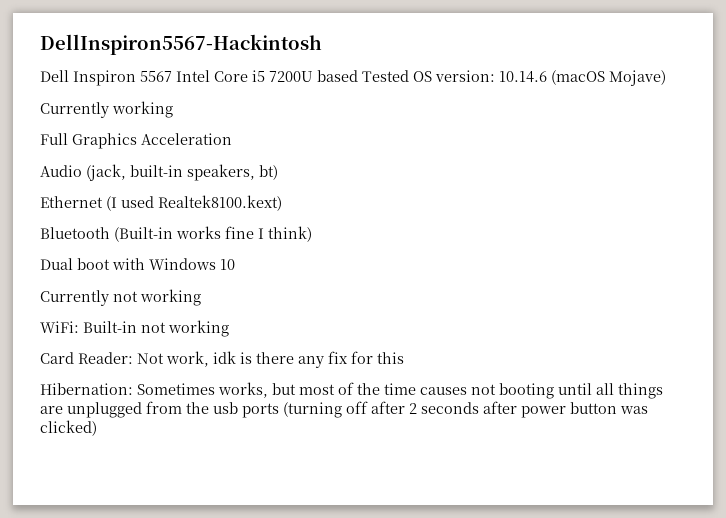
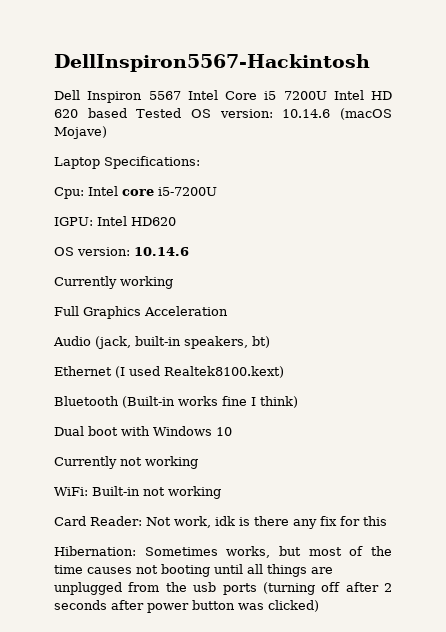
(313, 76) none -> [333,90,392,100] [54,109,78,118] Intel HD 620
(666, 78) none -> [54,156,200,169] [54,186,217,199] [54,216,176,226] [54,247,189,256] // Laptop Specifications: // Cpu: Intel core i5-7200U // IGPU: Intel HD620 // OS version: 10.14.6

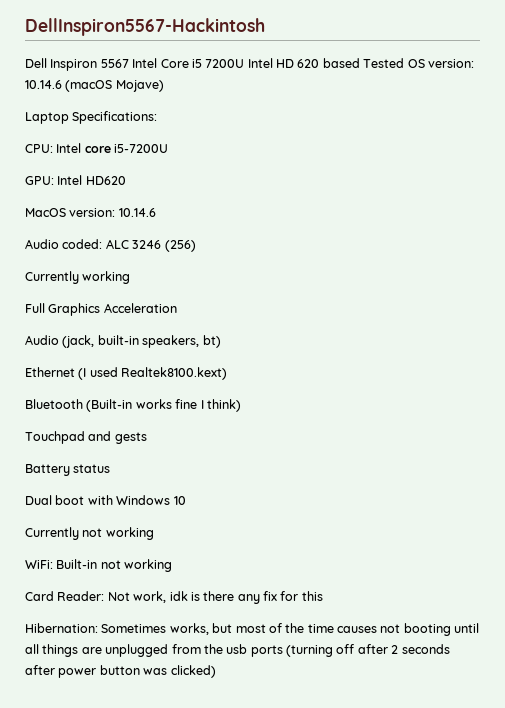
[54,187,84,199] Cpu: -> [25,144,53,153] CPU:
[54,217,93,226] IGPU: -> [25,176,54,185] GPU:
[54,247,189,256] OS version: 10.14.6 -> [25,208,156,217] [25,239,196,252] MacOS version: 10.14.6 // Audio coded: ALC 3246 (256)
(298, 402) none -> [25,431,147,444] [25,464,111,476] // Touchpad and gests // Battery status

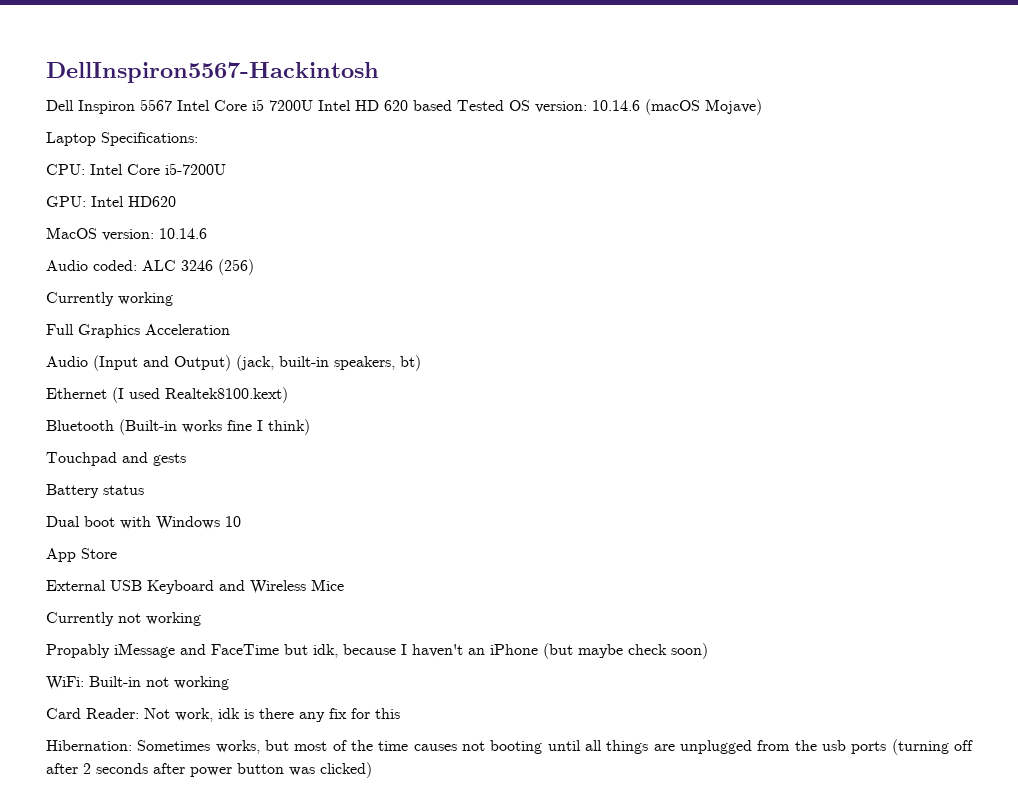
[84,146,111,153] core -> [127,164,160,175] Core
(59, 340) none -> [93,355,231,371] (Input and Output)
[25,527,154,540] Currently not working -> [46,548,117,562] [46,579,344,594] [46,612,201,626] [46,643,708,659] App Store // External USB Keyboard and Wireless Mice // Currently not working // Propably iMessage and FaceTime but idk, because I haven't an iPhone (but maybe check soon)

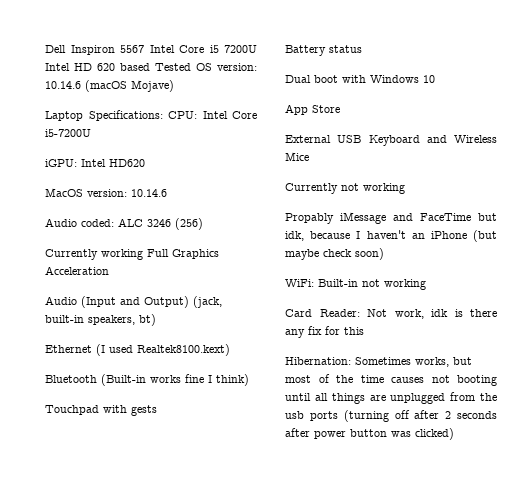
[46,62,379,83] DellInspiron5567-Hackintosh // -> (45, 49) none
(198, 139) // -> (163, 115) none
[46,196,86,207] GPU: -> [45,159,77,167] iGPU:
(173, 299) // -> (143, 254) none
[122,452,148,463] and -> [103,405,127,413] with

